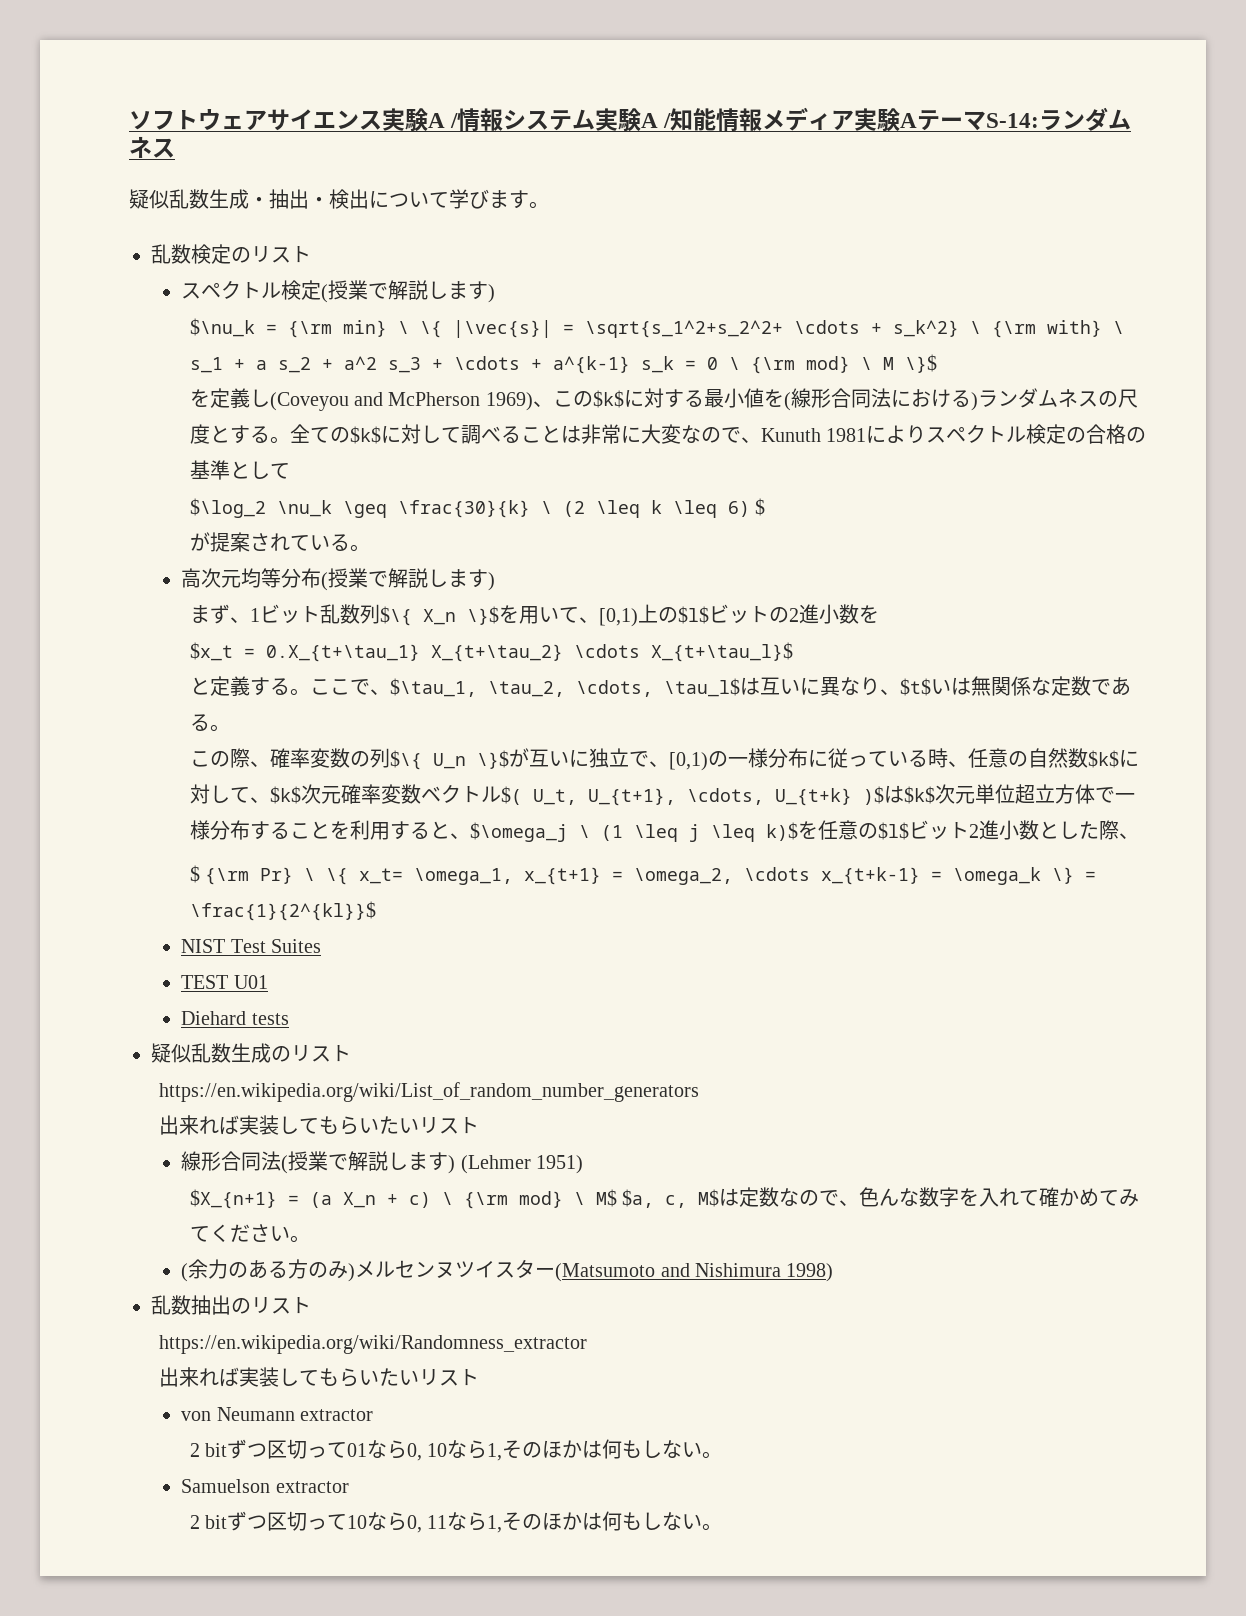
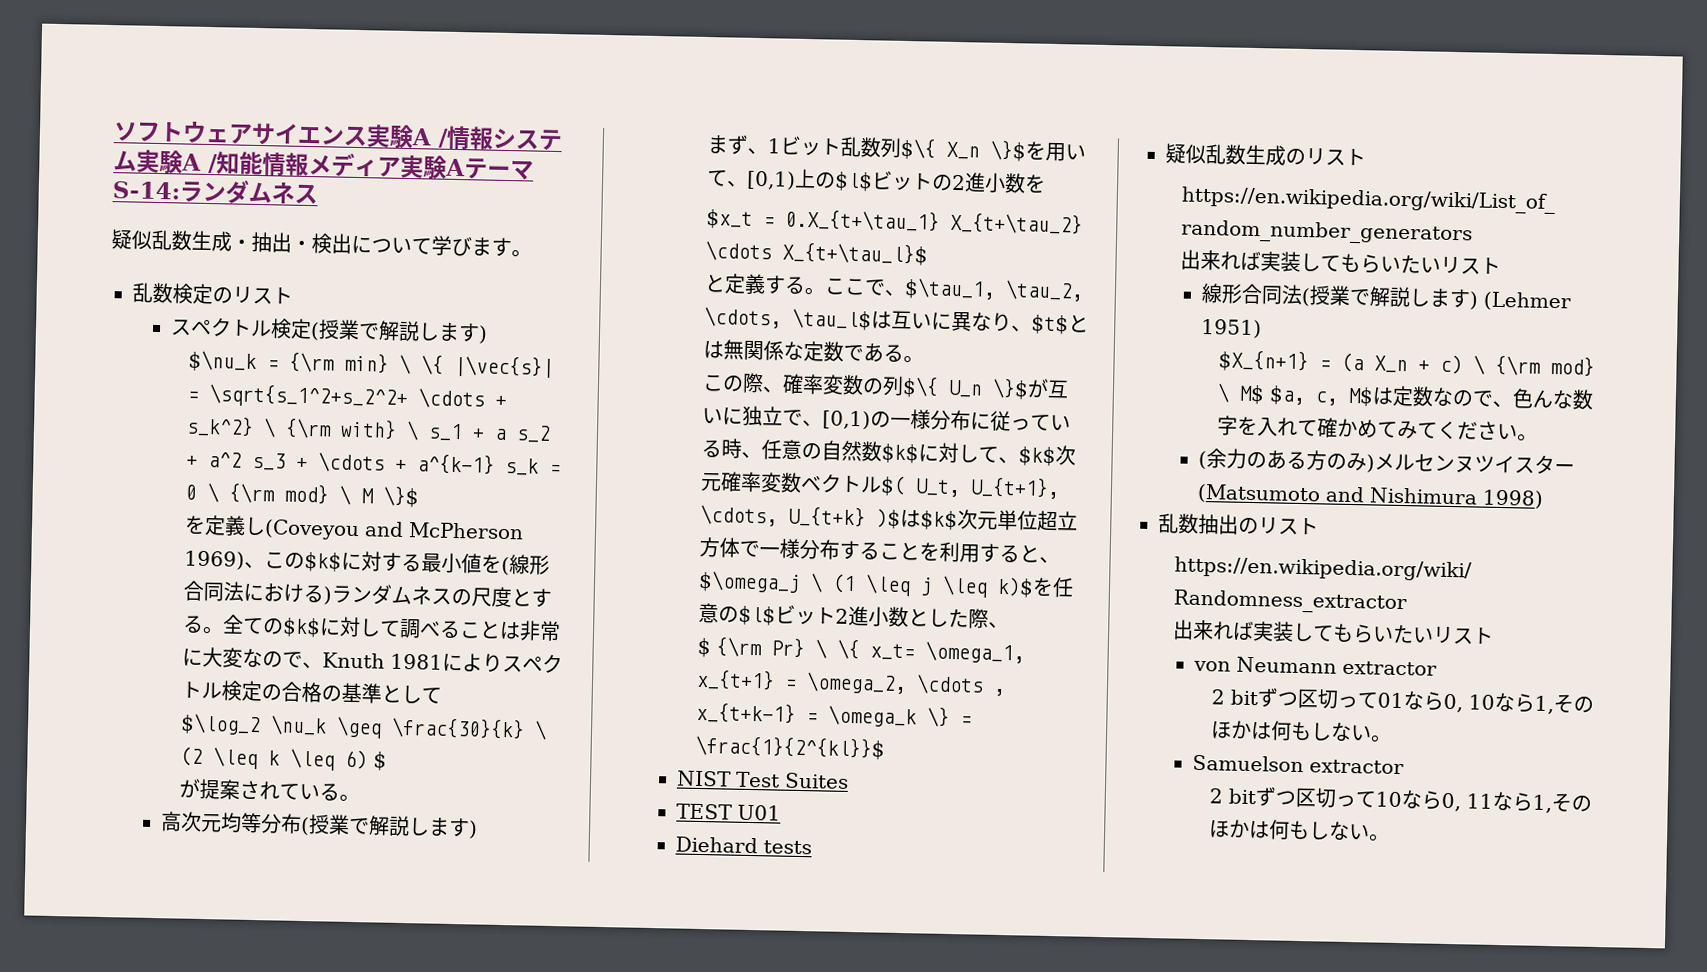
[760,428,821,442] Kunuth -> [321,652,385,669] Knuth
[930,679,951,694] い -> [1067,314,1089,333] と
(810, 874) none -> [992,688,1005,697] ,

